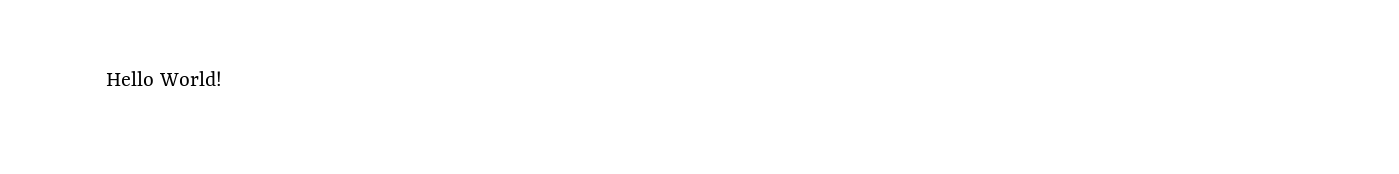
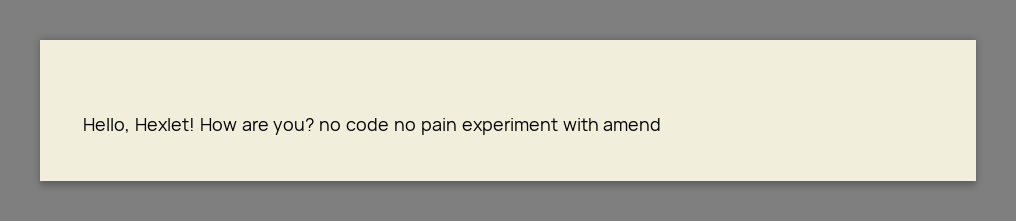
[106,71,223,86] Hello World! -> [83,118,662,135] Hello, Hexlet! How are you? no code no pain experiment with amend

